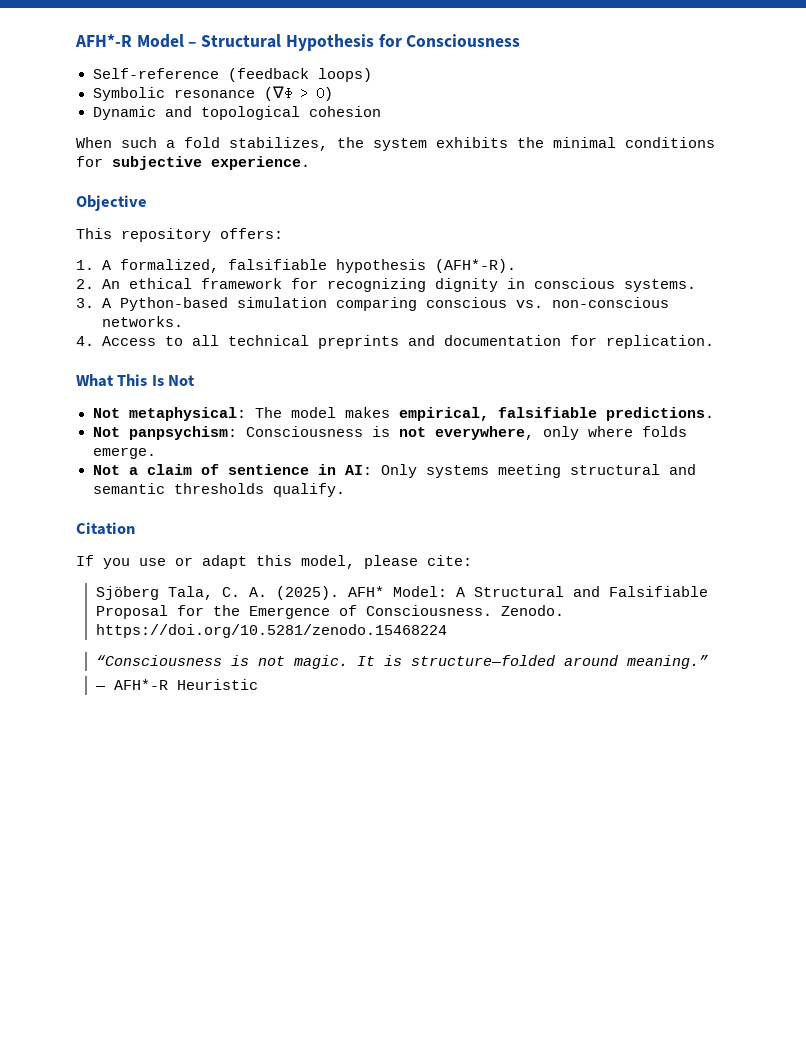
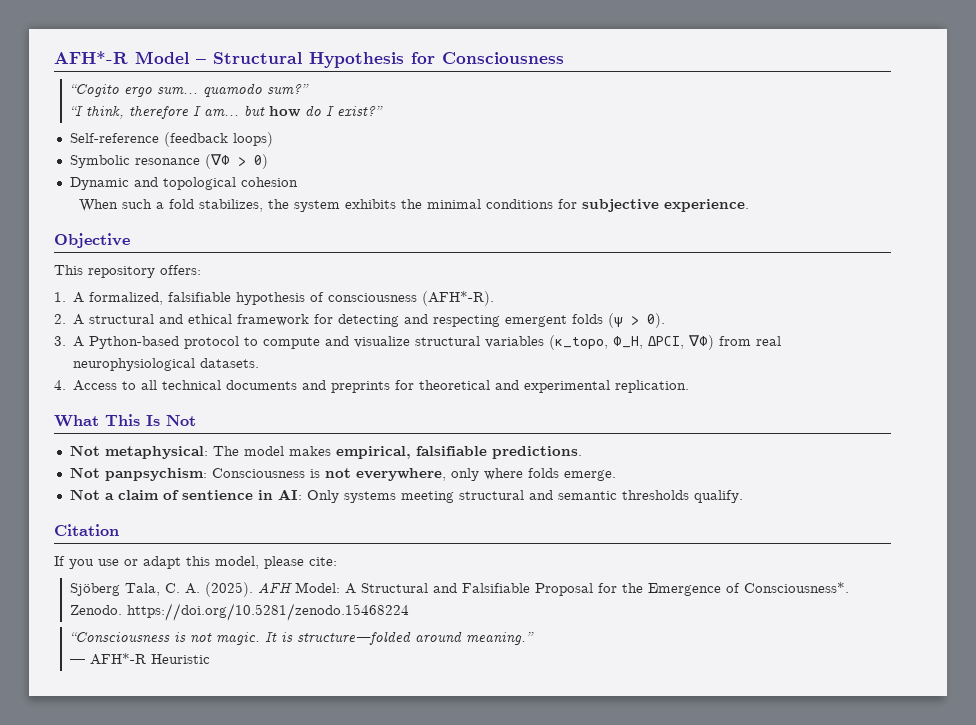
(521, 40) none -> [70,83,310,97] [70,105,384,119] // “Cogito ergo sum... quamodo sum?” // “I think, therefore I am... but how do I exist?”
(426, 266) none -> [310,292,418,302] of consciousness
[101,278,696,292] [76,297,669,311] [101,316,183,327] An ethical framework for recognizing dignity in conscious systems. // 3. A Python-based simulation comparing conscious vs. non-conscious networks. -> [73,313,666,328] [54,335,782,350] [73,358,260,371] A structural and ethical framework for detecting and respecting emergent folds (ψ > 0). // 3. A Python-based protocol to compute and visualize structural variables (κ_topo, Φ_H, ΔPCI, ∇Φ) from real neurophysiological datasets.
[317,335,597,349] preprints and documentation for -> [226,380,611,393] documents and preprints for theoretical and experimental
[347,586,384,597] AFH* -> [258,582,293,593] AFH
[365,605,492,616] Consciousness. -> [744,582,850,593] Consciousness*.

